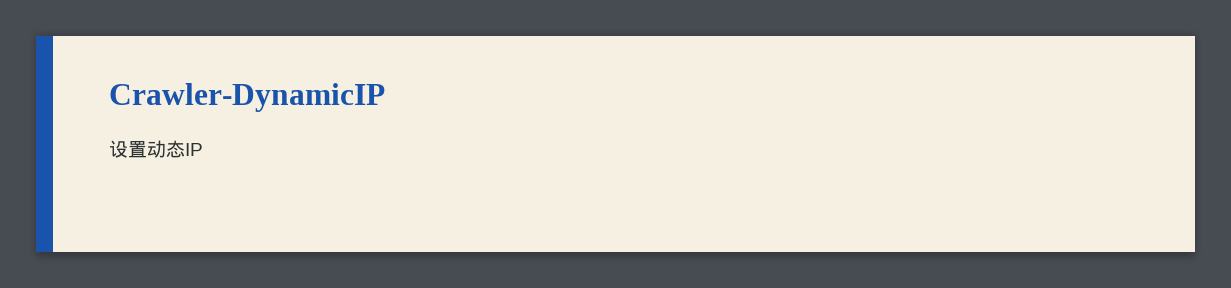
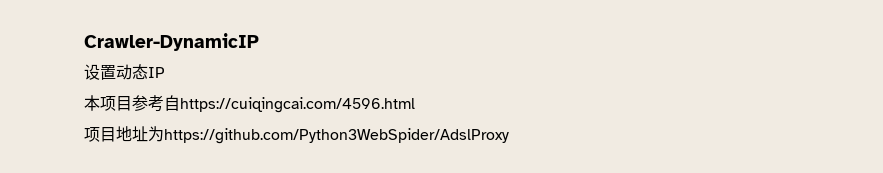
(203, 149) none -> [84,95,415,113] [84,126,509,144] // 本项目参考自https://cuiqingcai.com/4596.html // 项目地址为https://github.com/Python3WebSpider/AdslProxy

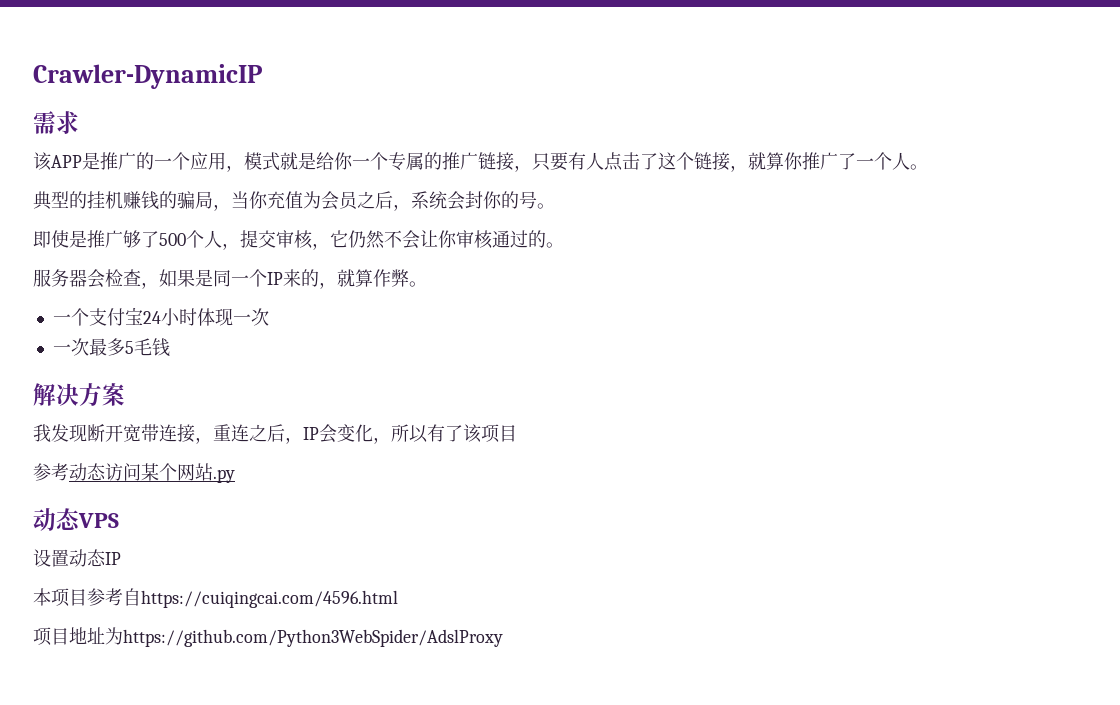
(259, 42) none -> [33,111,79,134] [33,152,928,172] [33,191,555,211] [33,230,564,250] [33,269,427,289] [52,307,269,326] [52,338,170,357] [33,383,125,406] [33,424,517,444] [33,463,235,483] [33,508,119,531] // 需求 // 该APP是推广的一个应用，模式就是给你一个专属的推广链接，只要有人点击了这个链接，就算你推广了一个人。 // 典型的挂机赚钱的骗局，当你充值为会员之后，系统会封你的号。 // 即使是推广够了500个人，提交审核，它仍然不会让你审核通过的。 // 服务器会检查，如果是同一个IP来的，就算作弊。 // 一个支付宝24小时体现一次 // 一次最多5毛钱 // 解决方案 // 我发现断开宽带连接，重连之后，IP会变化，所以有了该项目 // 参考动态访问某个网站.py // 动态VPS

